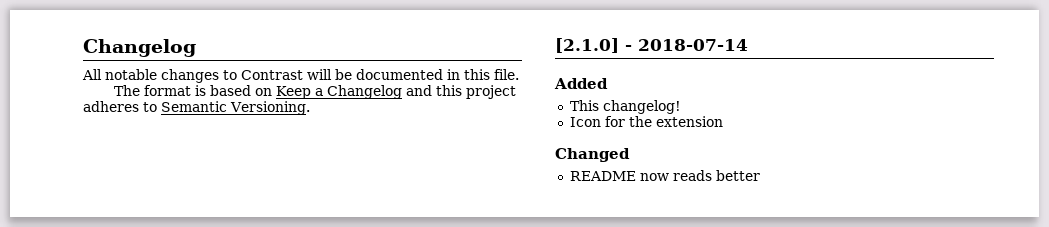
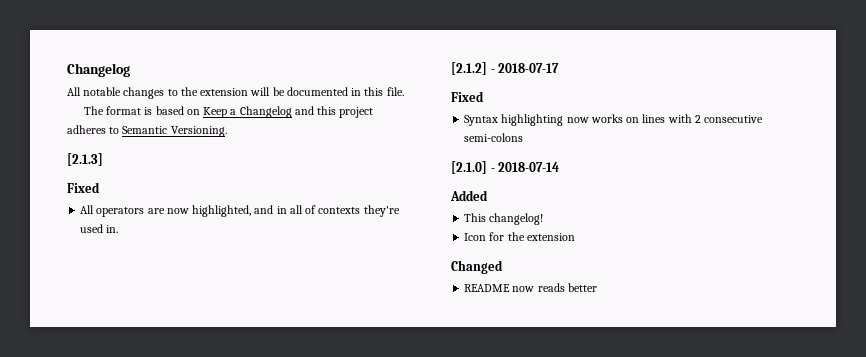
[241,70,303,80] Contrast -> [180,87,249,96] the extension
(310, 108) none -> [67,153,103,166] [67,182,100,193] [80,205,400,217] [80,224,119,233] [451,62,560,75] [451,91,484,102] [464,114,764,126] [464,133,524,142] // [2.1.3] // Fixed // All operators are now highlighted, and in all of contexts they're used in. // [2.1.2] - 2018-07-17 // Fixed // Syntax highlighting now works on lines with 2 consecutive semi-colons

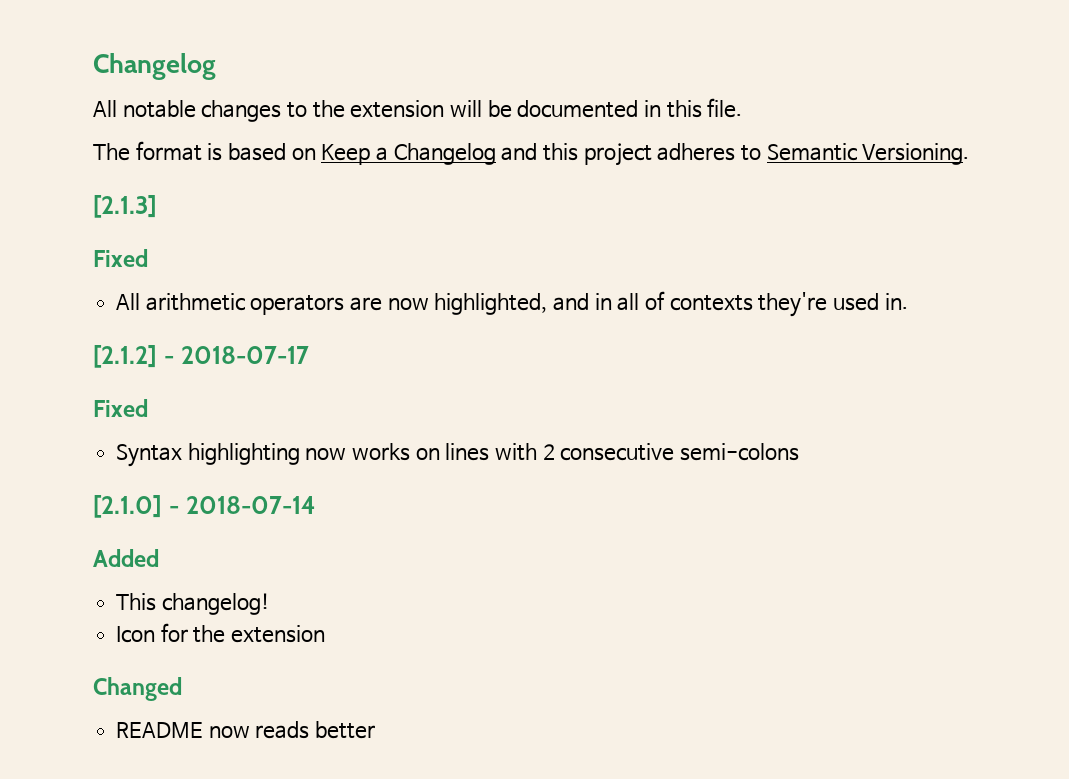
(95, 209) none -> [145,293,245,311] arithmetic

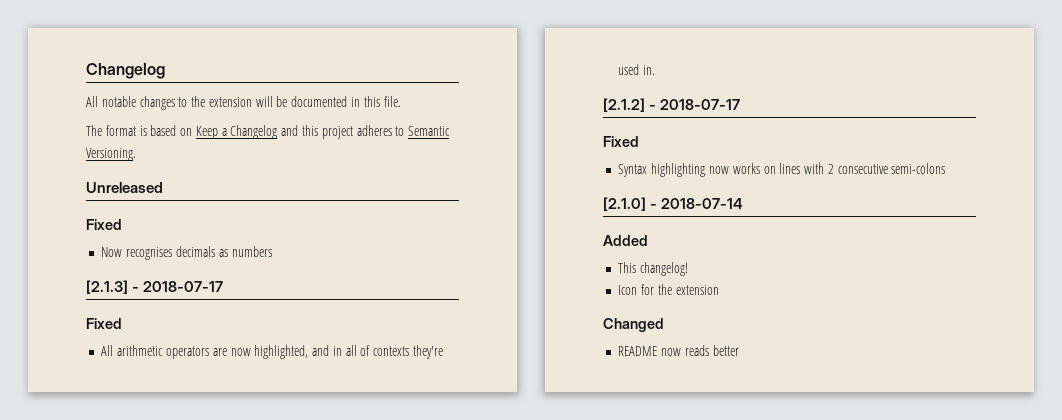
(970, 154) none -> [86,182,163,193] [86,219,122,230] [101,246,272,260] // Unreleased // Fixed // Now recognises decimals as numbers
(157, 206) none -> [132,281,224,292] - 2018-07-17

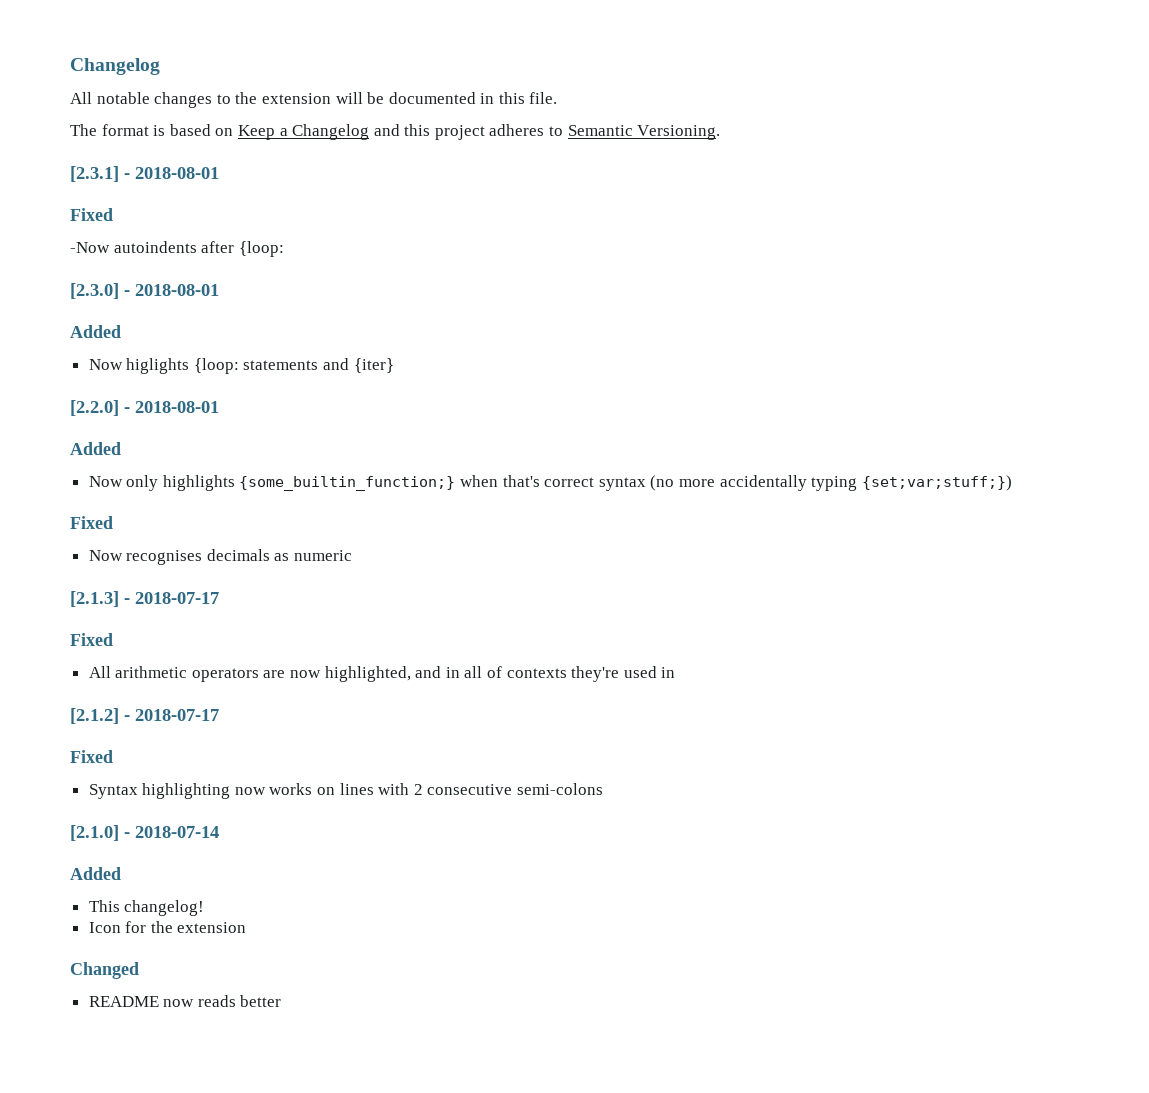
[86,182,163,193] Unreleased -> [70,166,219,182] [70,208,113,221] [70,241,284,257] [70,283,219,299] [70,325,121,338] [88,358,394,374] [70,400,219,416] [70,442,121,455] [88,475,1012,491] [2.3.1] - 2018-08-01 // Fixed // -Now autoindents after {loop: // [2.3.0] - 2018-08-01 // Added // Now higlights {loop: statements and {iter} // [2.2.0] - 2018-08-01 // Added // Now only highlights {some_builtin_function;} when that's correct syntax (no more accidentally typing {set;var;stuff;})
[231,246,272,257] numbers -> [294,550,353,561] numeric
[643,65,656,75] in. -> [661,667,676,678] in

